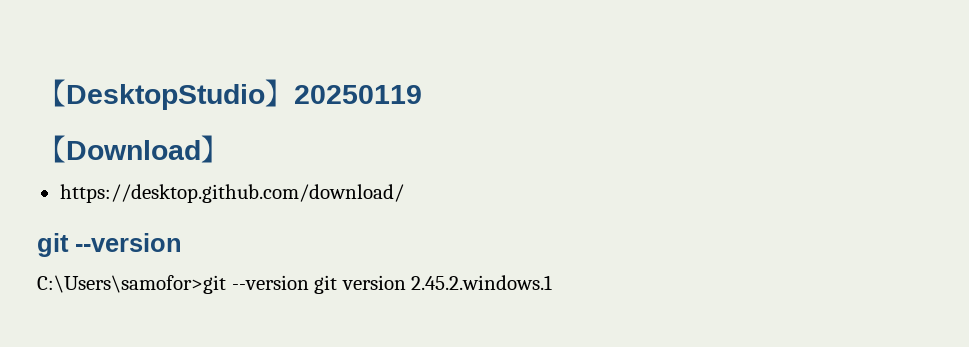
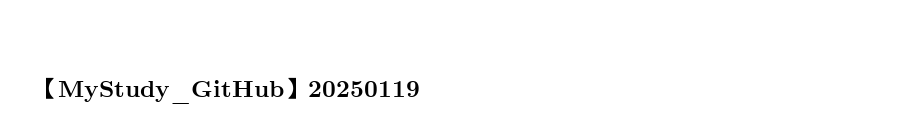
[37,79,265,110] 【DesktopStudio -> [34,77,284,104] 【MyStudy_GitHub
[37,135,230,163] [59,184,404,203] [37,233,182,257] [37,275,553,294] // 【Download】 // https://desktop.github.com/download/ // git --version // C:\Users\samofor>git --version git version 2.45.2.windows.1 -> (420, 89) none

